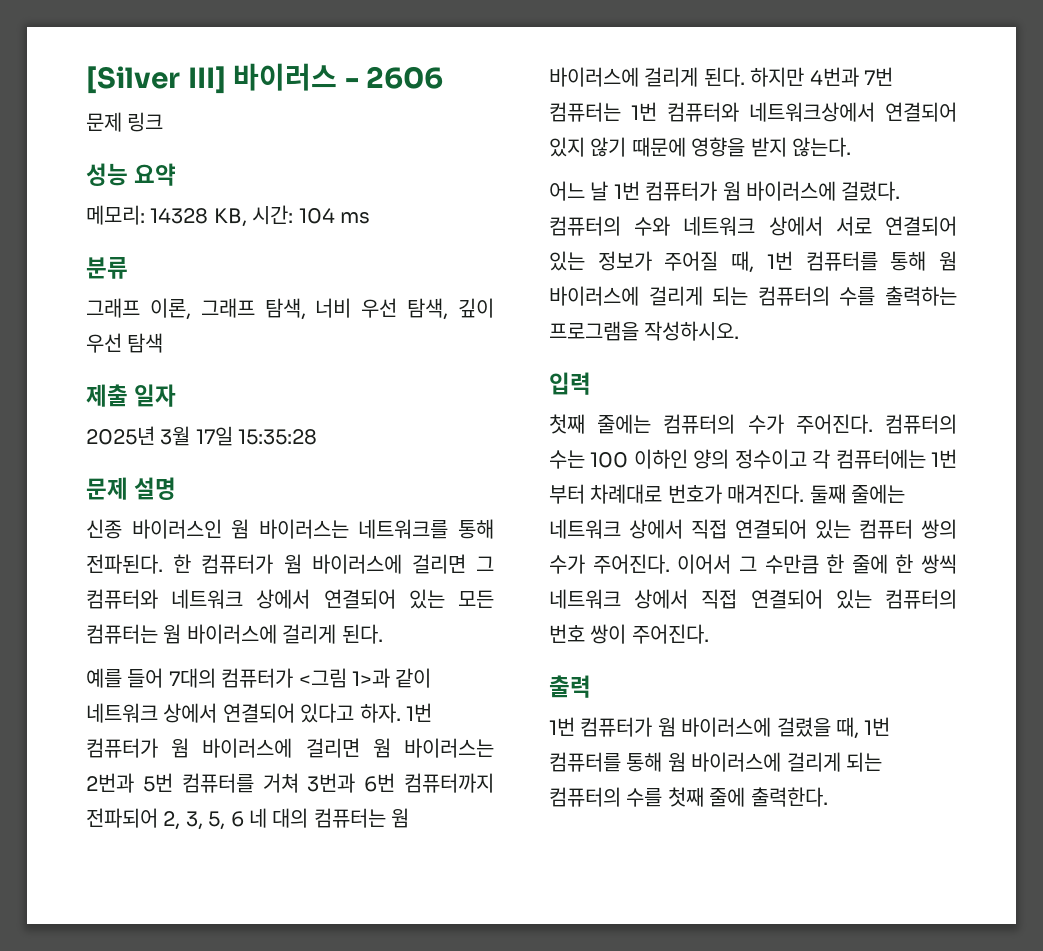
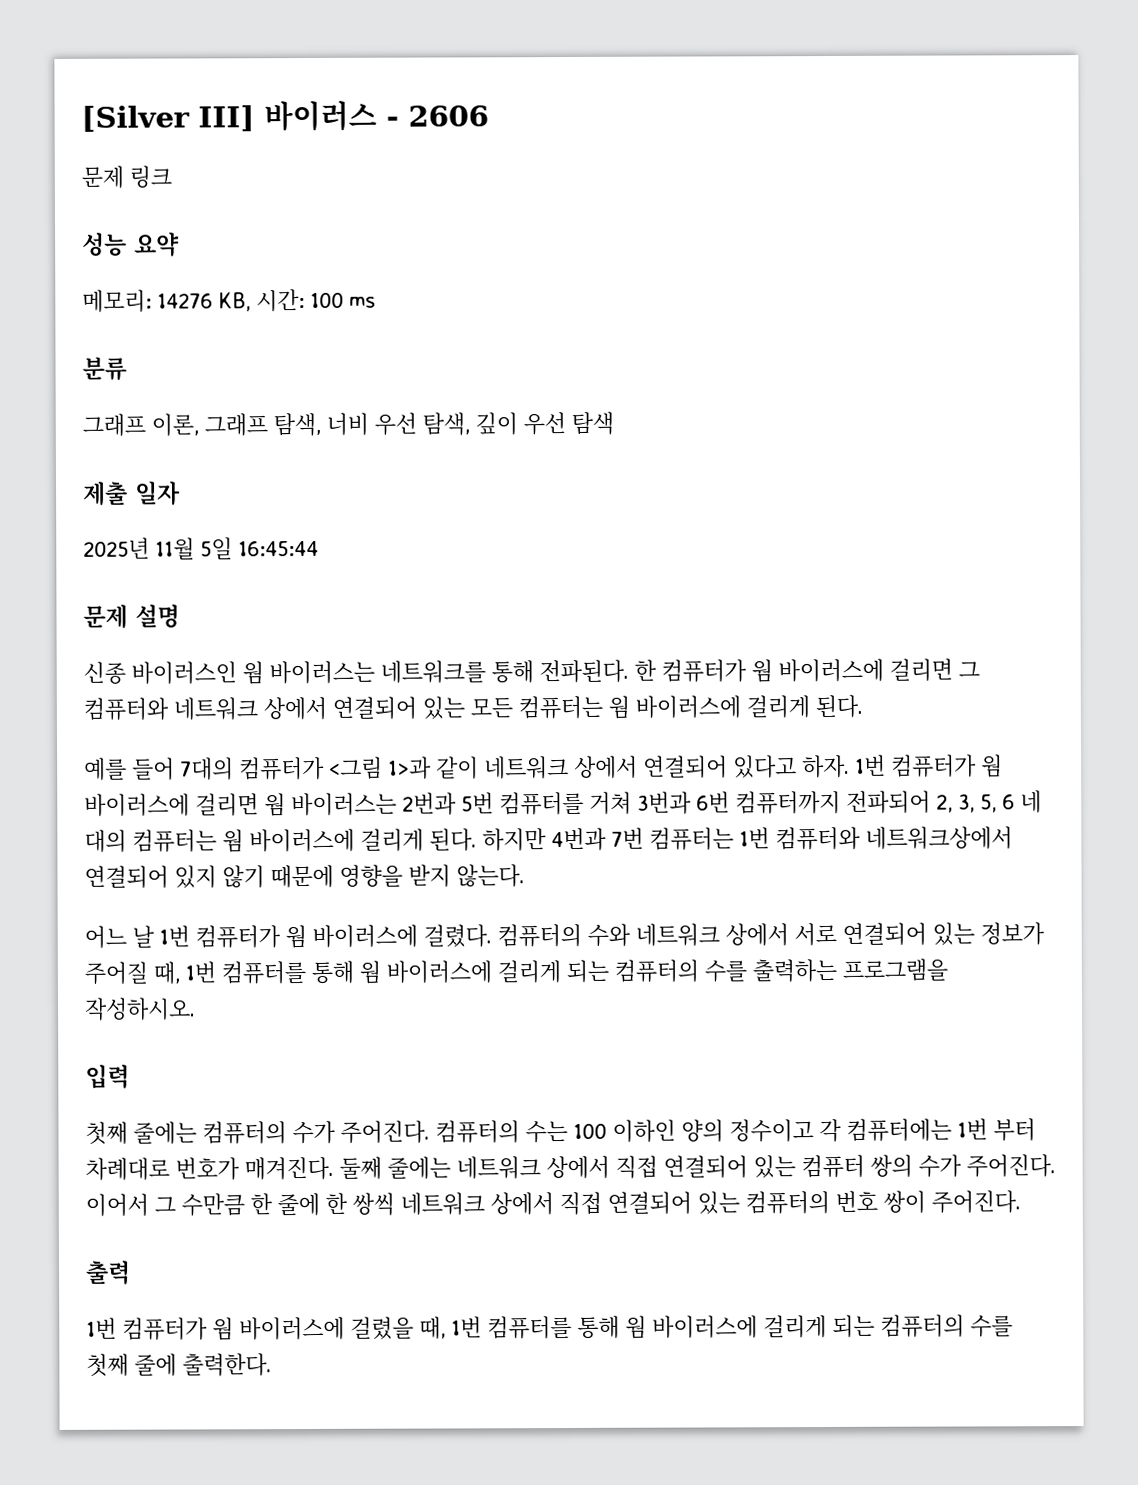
[150,208,209,224] 14328 -> [157,293,213,309] 14276
[298,208,335,224] 104 -> [310,292,344,308] 100
[160,426,318,446] 3월 17일 15:35:28 -> [155,537,319,560] 11월 5일 16:45:44

